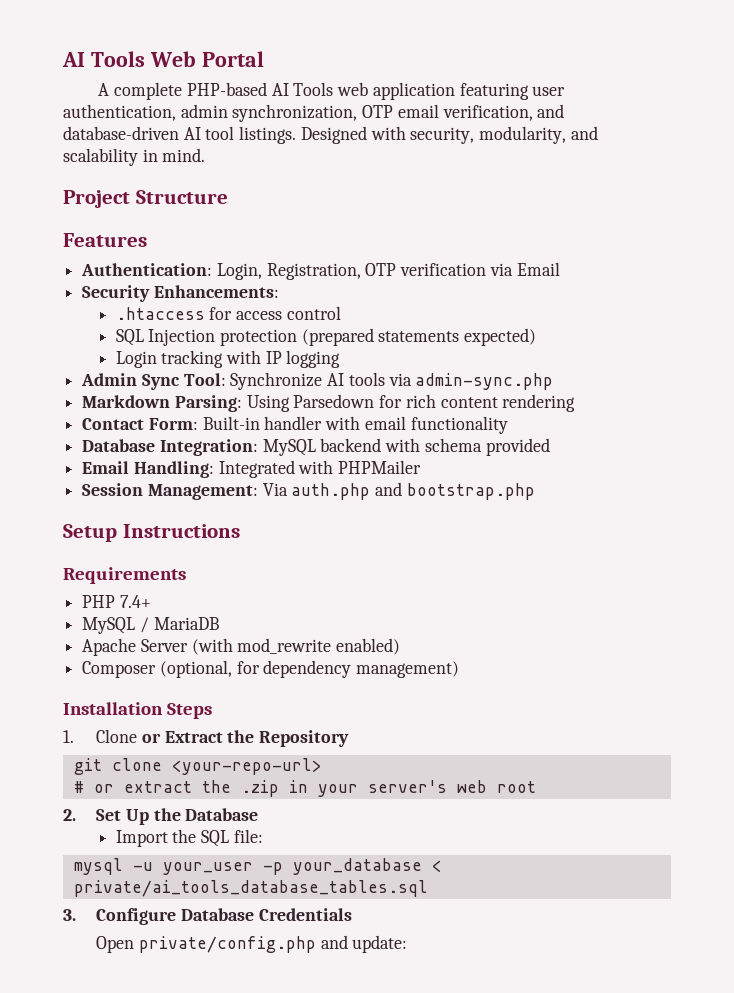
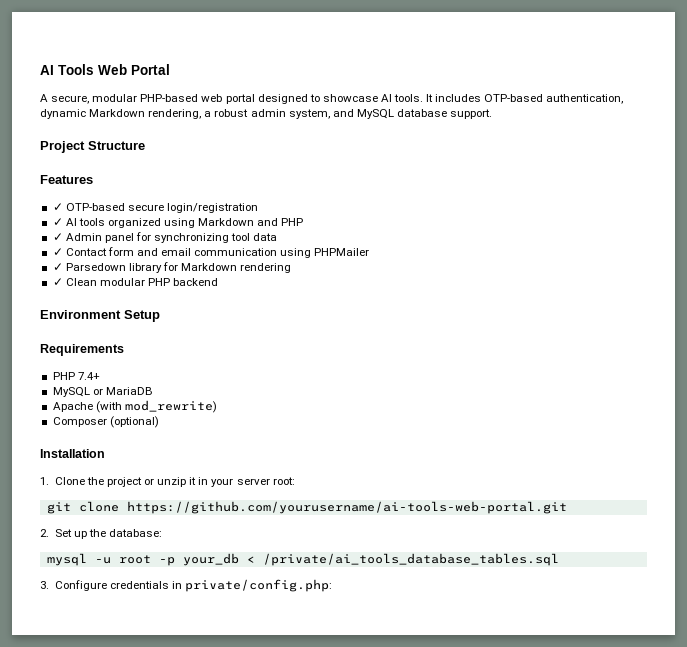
[114,82,566,100] [63,104,565,122] [63,126,598,144] [63,148,206,166] [63,190,228,208] [63,233,147,247] [81,262,560,280] [82,285,279,302] [115,306,341,320] [115,328,537,346] [115,350,341,368] [81,372,554,390] [82,394,576,412] [82,416,508,434] [82,438,550,456] [82,460,422,478] [82,482,535,500] complete PHP-based AI Tools web application featuring user authentication, admin synchronization, OTP email verification, and database-driven AI tool listings. Designed with security, modularity, and scalability in mind. // Project Structure // Features // Authentication: Login, Registration, OTP verification via Email // Security Enhancements: // .htaccess for access control // SQL Injection protection (prepared statements expected) // Login tracking with IP logging // Admin Sync Tool: Synchronize AI tools via admin-sync.php // Markdown Parsing: Using Parsedown for rich content rendering // Contact Form: Built-in handler with email functionality // Database Integration: MySQL backend with schema provided // Email Handling: Integrated with PHPMailer // Session Management: Via auth.php and bootstrap.php // -> [51,94,624,104] [40,109,493,119] [40,141,145,153] [40,175,93,184] [52,203,258,213] [52,218,304,228] [52,232,278,243] [52,247,370,258] [52,262,292,273] [52,278,219,286] [40,310,121,319] secure, modular PHP-based web portal designed to showcase AI tools. It includes OTP-based authentication, dynamic Markdown rendering, a robust admin system, and MySQL database support. // Project Structure // Features // ✓ OTP-based secure login/registration // ✓ AI tools organized using Markdown and PHP // ✓ Admin panel for synchronizing tool data // ✓ Contact form and email communication using PHPMailer // ✓ Parsedown library for Markdown rendering // ✓ Clean modular PHP backend // Environment
[122,524,240,538] Instructions -> (160, 316) none
[139,617,149,633] / -> [92,388,103,395] or
[140,638,401,655] [82,660,460,678] Server (with mod_rewrite enabled) // Composer (optional, for dependency management) -> [95,400,217,413] [52,416,159,428] (with mod_rewrite) // Composer (optional)
[167,703,213,719] Steps -> (105, 453) none
[141,730,350,747] [73,758,322,775] [73,780,536,797] [63,808,259,825] [115,829,263,847] [73,858,442,875] [73,880,428,897] [63,908,352,925] [96,935,408,953] or Extract the Repository // git clone <your-repo-url> // # or extract the .zip in your server's web root // 2. Set Up the Database // Import the SQL file: // mysql -u your_user -p your_database < private/ai_tools_database_tables.sql // 3. Configure Database Credentials // Open private/config.php and update: -> [86,477,295,487] [46,501,567,514] [40,529,163,539] [46,553,559,566] [40,579,333,592] the project or unzip it in your server root: // git clone https://github.com/yourusername/ai-tools-web-portal.git // 2. Set up the database: // mysql -u root -p your_db < /private/ai_tools_database_tables.sql // 3. Configure credentials in private/config.php:

